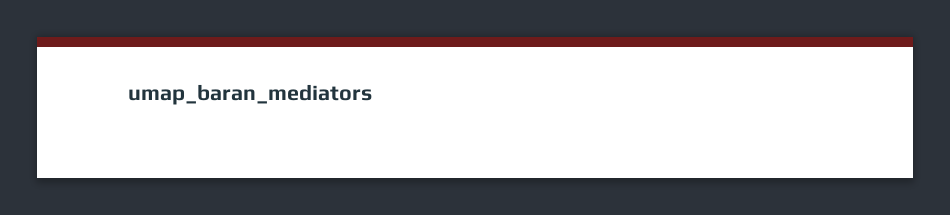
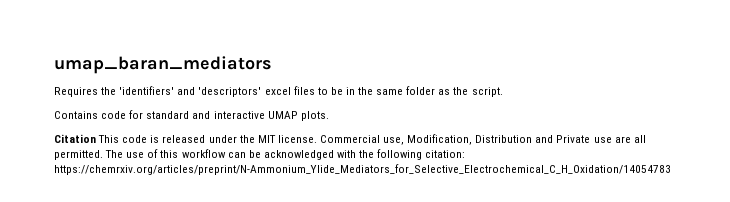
(372, 94) none -> [54,86,503,97] [54,110,329,121] [54,134,646,145] [54,149,466,160] [54,164,671,175] // Requires the 'identifiers' and 'descriptors' excel files to be in the same folder as the script. // Contains code for standard and interactive UMAP plots. // Citation This code is released under the MIT license. Commercial use, Modification, Distribution and Private use are all permitted. The use of this workflow can be acknowledged with the following citation: https://chemrxiv.org/articles/preprint/N-Ammonium_Ylide_Mediators_for_Selective_Electrochemical_C_H_Oxidation/14054783

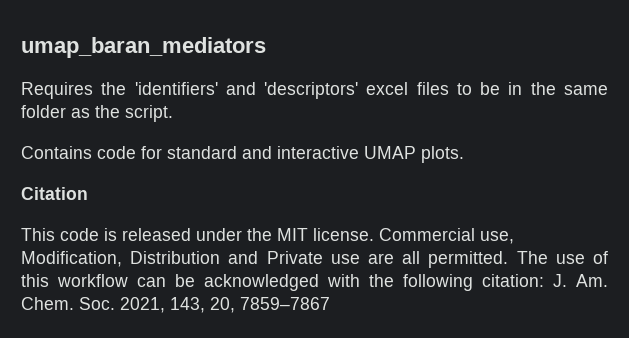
(96, 138) none -> (88, 193) //
[54,164,671,175] https://chemrxiv.org/articles/preprint/N-Ammonium_Ylide_Mediators_for_Selective_Electrochemical_C_H_Oxidation/14054783 -> [553,274,608,287] [21,297,330,313] J. Am. Chem. Soc. 2021, 143, 20, 7859–7867

